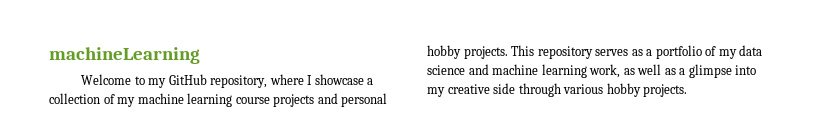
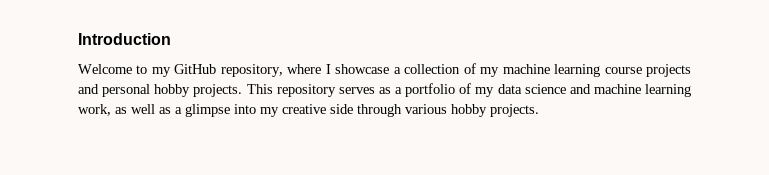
[49,47,200,64] machineLearning -> [78,33,171,45] Introduction

